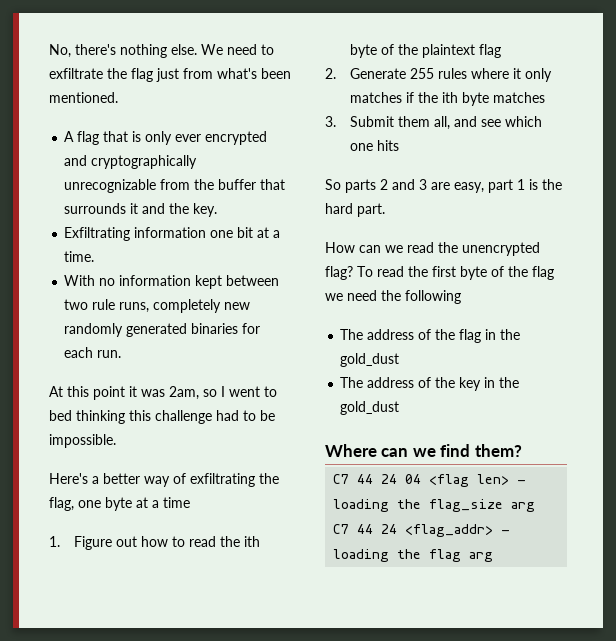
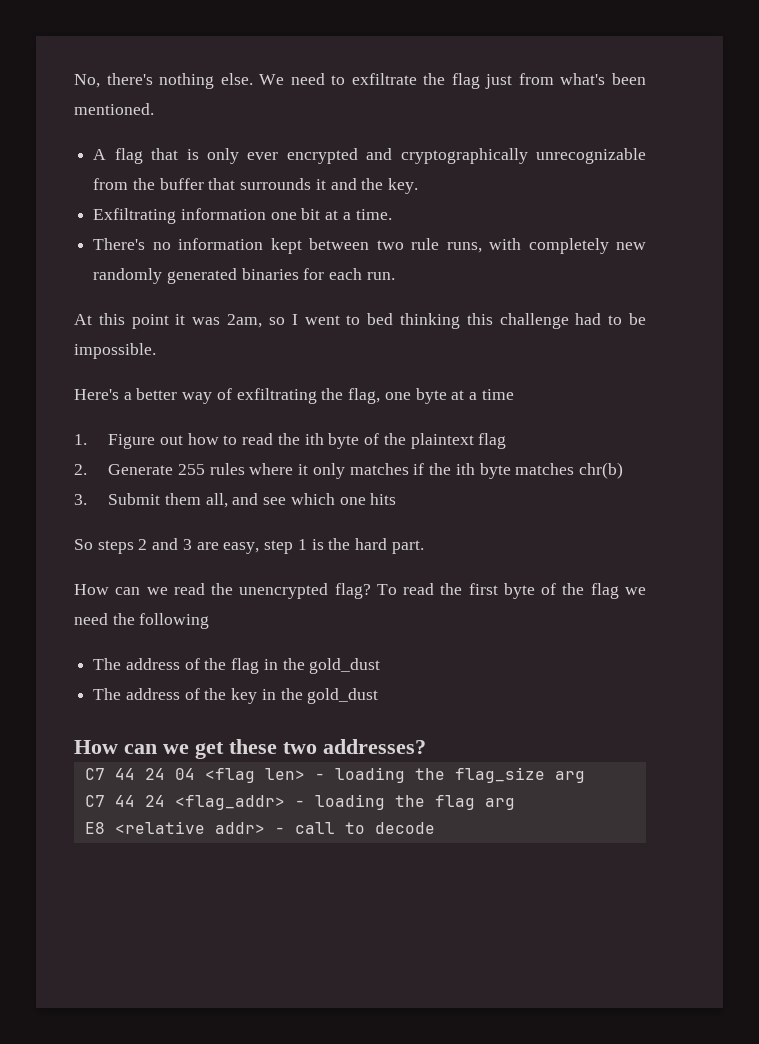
[64,275,96,286] With -> [93,238,146,250] There's
(150, 307) none -> [489,238,522,250] with
(546, 97) none -> [578,462,623,479] chr(b)
[345,179,376,193] parts -> [97,540,134,554] steps
[488,179,513,193] part -> [264,540,294,554] step
[325,444,522,457] Where can we find them? -> [74,739,426,759] How can we get these two addresses?
(494, 557) none -> [84,821,435,834] // E8 <relative addr> - call to decode

